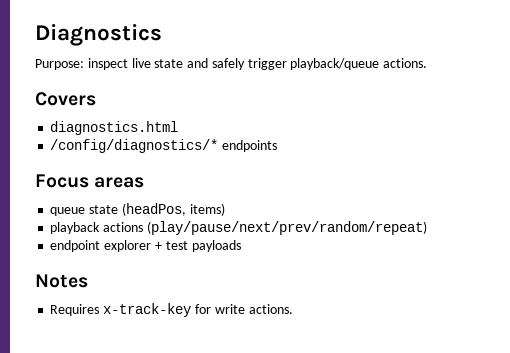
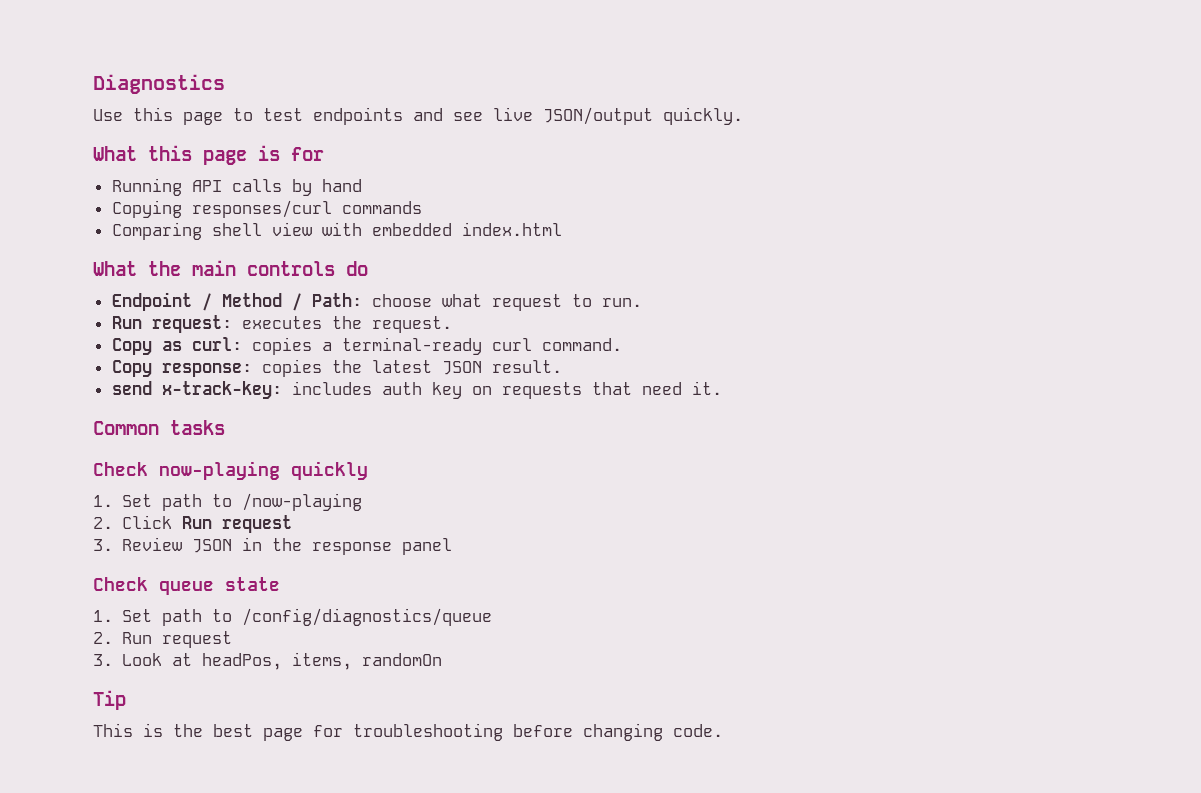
[35,58,428,70] [35,92,96,106] [50,121,179,135] [50,139,278,153] [35,174,145,188] [50,203,225,216] [50,221,427,235] [50,240,241,252] [35,274,88,288] [50,303,293,317] Purpose: inspect live state and safely trigger playback/queue actions. // Covers // diagnostics.html // /config/diagnostics/* endpoints // Focus areas // queue state (headPos, items) // playback actions (play/pause/next/prev/random/repeat) // endpoint explorer + test payloads // Notes // Requires x-track-key for write actions. -> [93,107,743,125] [93,145,324,165] [111,178,362,196] [111,200,422,218] [111,222,562,240] [93,260,368,276] [111,292,642,311] [111,315,452,333] [111,337,622,355] [111,359,562,377] [111,381,722,399] [93,420,225,435] [93,461,368,480] [93,493,362,511] [93,515,292,533] [93,537,452,555] [93,577,280,595] [93,608,492,626] [93,631,232,648] [93,652,442,670] [93,690,126,710] [93,723,723,741] Use this page to test endpoints and see live JSON/output quickly. // What this page is for // Running API calls by hand // Copying responses/curl commands // Comparing shell view with embedded index.html // What the main controls do // Endpoint / Method / Path: choose what request to run. // Run request: executes the request. // Copy as curl: copies a terminal-ready curl command. // Copy response: copies the latest JSON result. // send x-track-key: includes auth key on requests that need it. // Common tasks // Check now-playing quickly // 1. Set path to /now-playing // 2. Click Run request // 3. Review JSON in the response panel // Check queue state // 1. Set path to /config/diagnostics/queue // 2. Run request // 3. Look at headPos, items, randomOn // Tip // This is the best page for troubleshooting before changing code.

